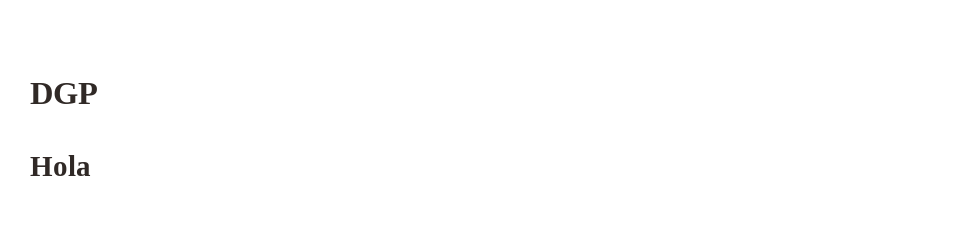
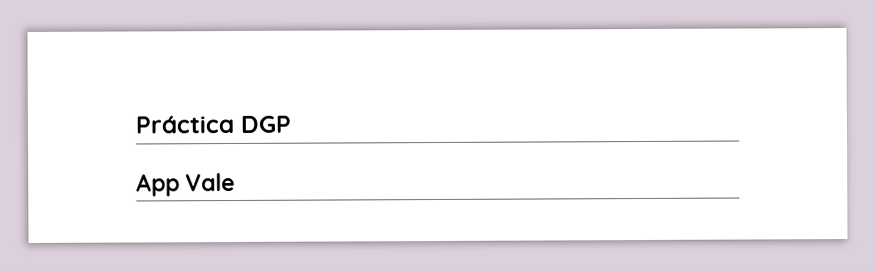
(30, 93) none -> [135,114,234,134] Práctica
[30,155,91,176] Hola -> [136,172,236,197] App Vale

